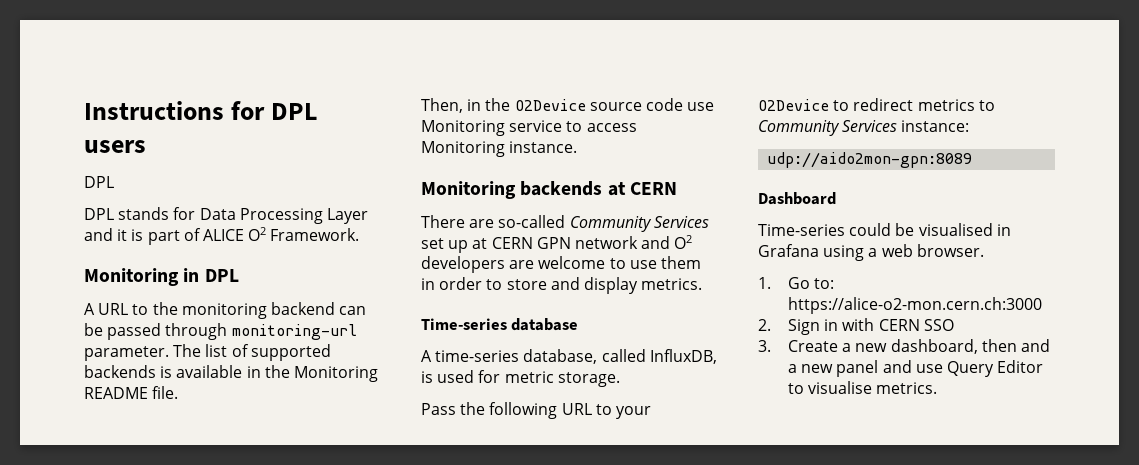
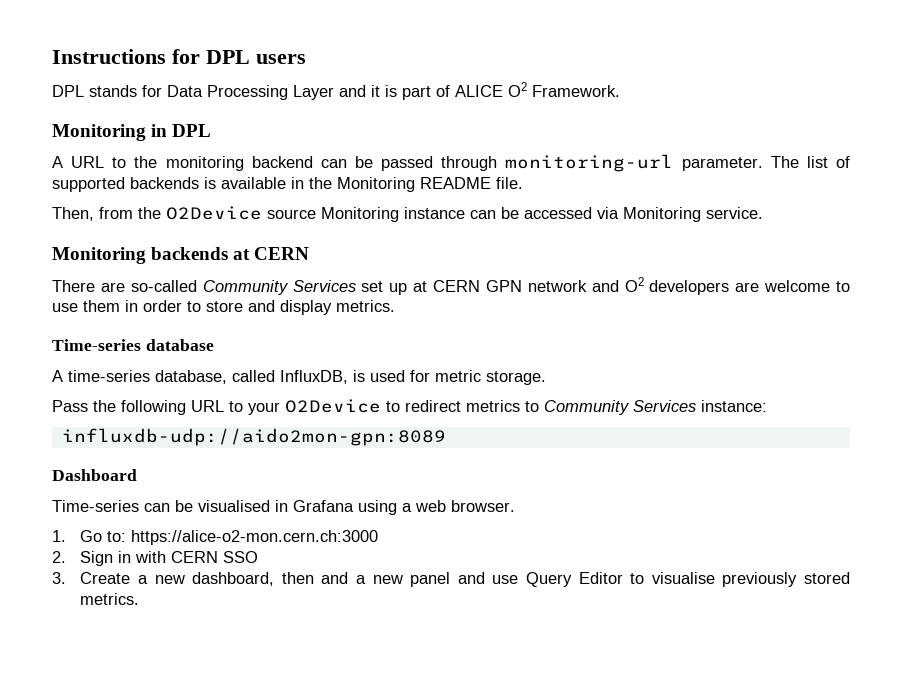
[84,208,114,220] // DPL -> (84, 91) none
[467,99,482,111] in -> [99,207,133,219] from
[645,98,715,111] [421,120,637,136] [421,141,578,157] code use Monitoring service to access Monitoring instance. -> [321,207,763,222] Monitoring instance can be accessed via Monitoring service.
[767,152,973,168] udp://aido2mon-gpn:8089 -> [61,428,446,446] influxdb-udp://aido2mon-gpn:8089
[849,223,892,236] could -> [144,503,170,512] can
(873, 387) none -> [722,572,851,587] previously stored

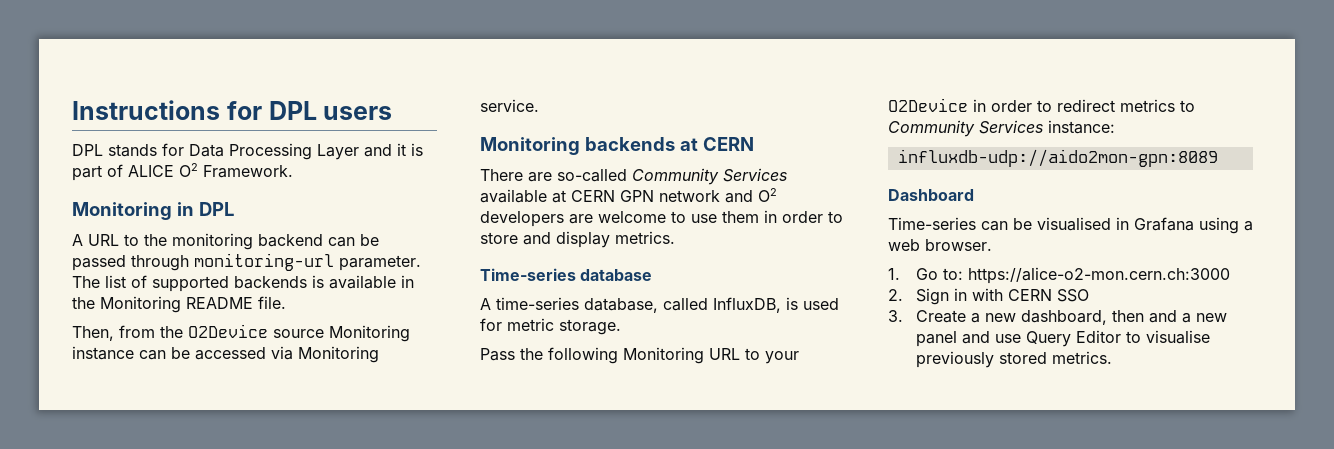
[361,281,408,295] set up -> [480,189,547,203] available
(186, 407) none -> [623,347,704,364] Monitoring
(381, 406) none -> [973,99,1032,112] in order

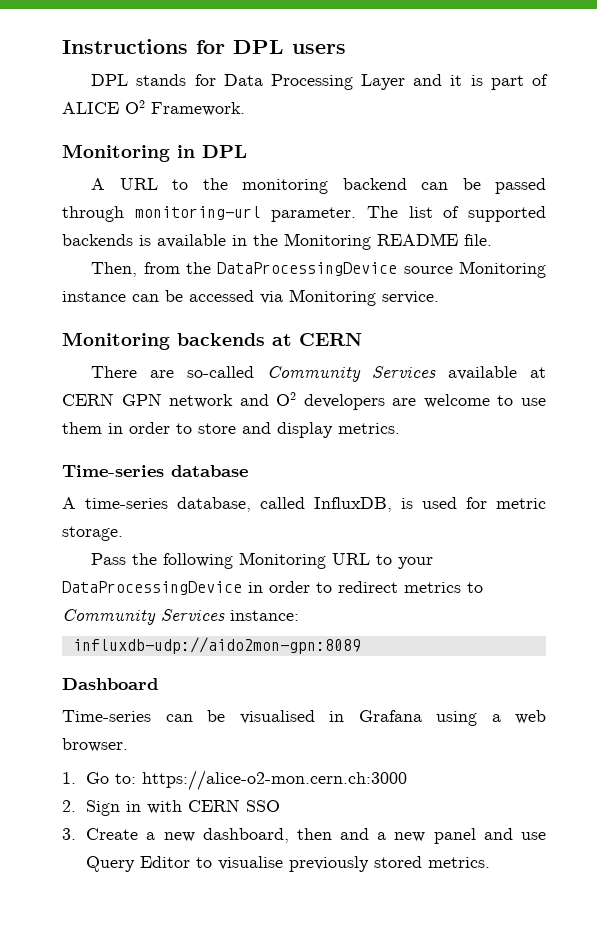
[188,324,268,338] O2Device -> [217,262,398,276] DataProcessingDevice
[888,98,968,112] O2Device -> [62,581,242,595] DataProcessingDevice

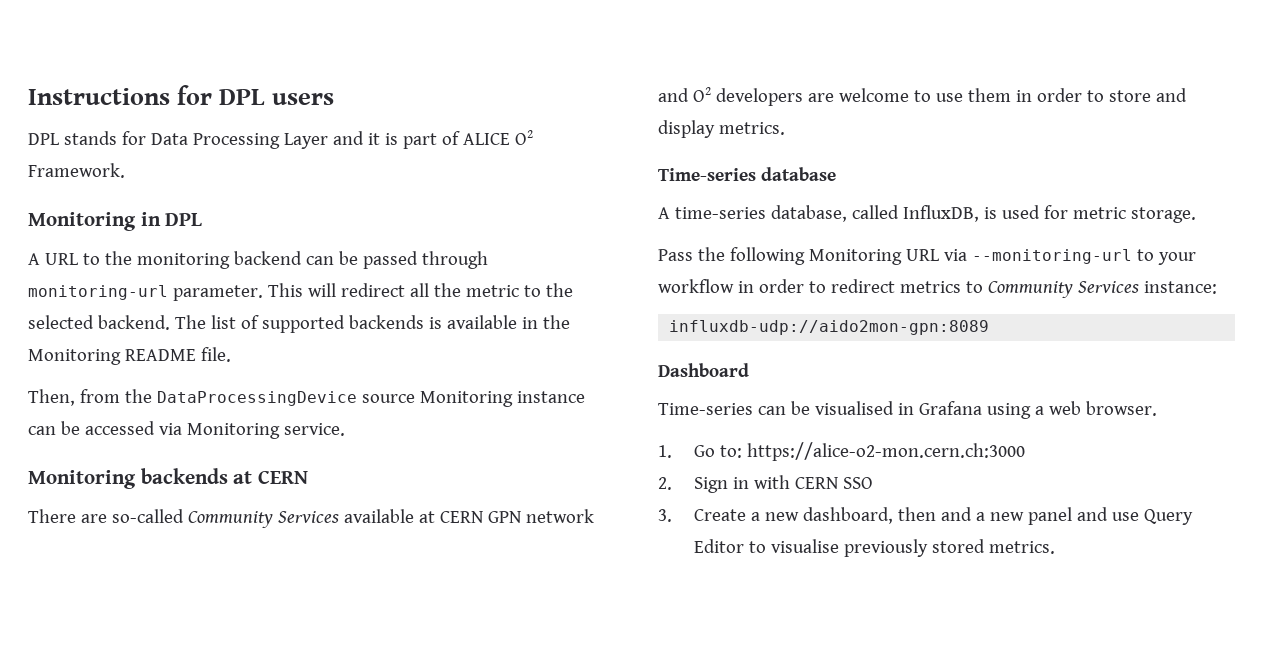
(357, 214) none -> [267,283,573,297] [28,315,170,330] This will redirect all the metric to the selected backend.
(371, 559) none -> [943,249,1132,264] via --monitoring-url
[62,581,242,595] DataProcessingDevice -> [658,279,734,293] workflow

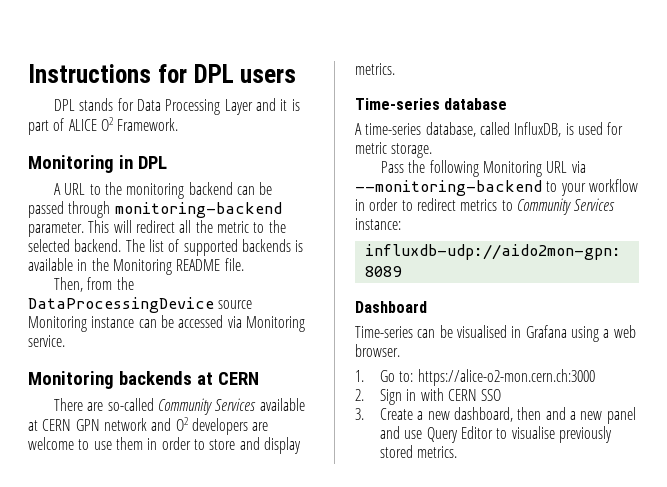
[28,285,168,300] monitoring-url -> [114,202,282,218] monitoring-backend
[971,249,1132,264] --monitoring-url -> [355,180,542,196] --monitoring-backend

